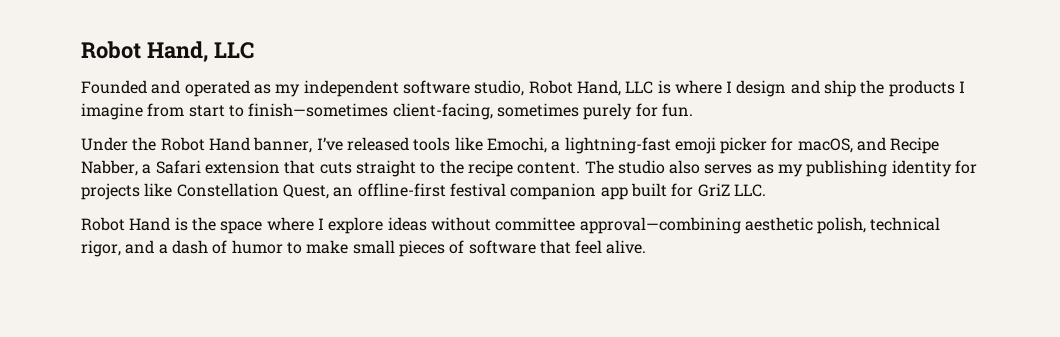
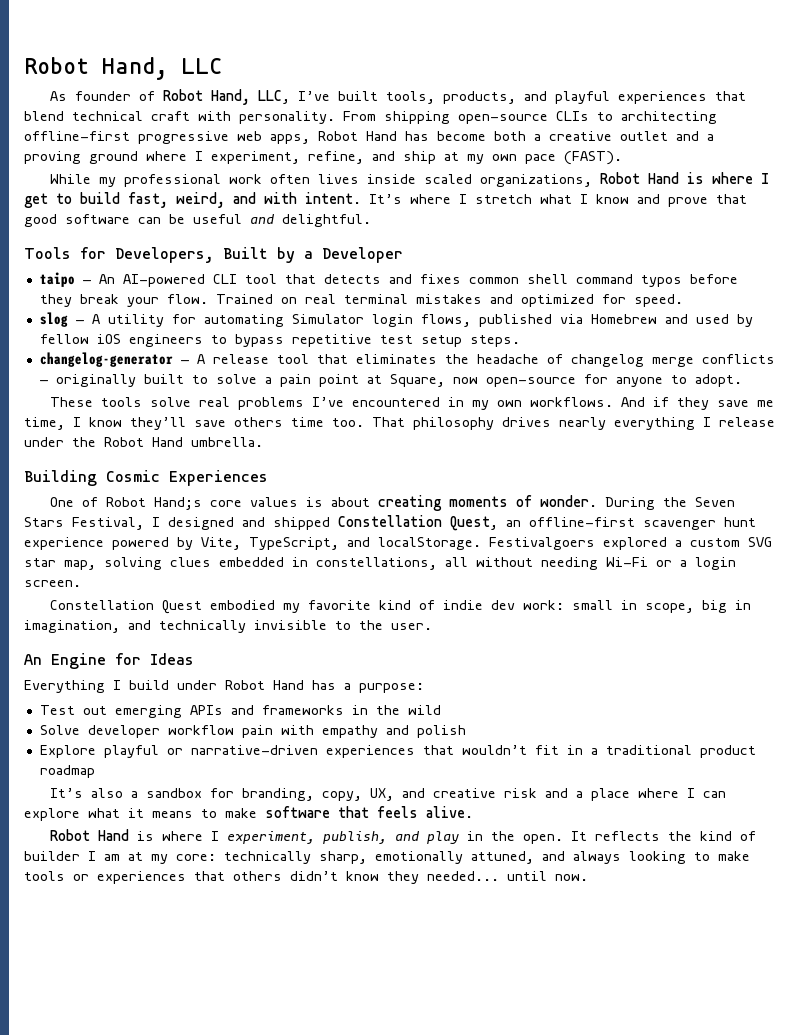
[81,80,966,97] [81,103,693,120] [81,137,940,154] [81,160,978,177] [81,183,766,200] [81,217,941,234] [81,240,647,257] Founded and operated as my independent software studio, Robot Hand, LLC is where I design and ship the products I imagine from start to finish—sometimes client-facing, sometimes purely for fun. // Under the Robot Hand banner, I’ve released tools like Emochi, a lightning-fast emoji picker for macOS, and Recipe Nabber, a Safari extension that cuts straight to the recipe content. The studio also serves as my publishing identity for projects like Constellation Quest, an offline-first festival companion app built for GriZ LLC. // Robot Hand is the space where I explore ideas without committee approval—combining aesthetic polish, technical rigor, and a dash of humor to make small pieces of software that feel alive. -> [50,89,747,105] [24,111,717,124] [24,131,714,144] [24,151,622,165] [50,172,770,187] [24,192,747,208] [24,214,371,227] [24,247,403,263] [39,272,738,287] [39,294,683,307] [39,312,753,327] [39,334,520,347] [39,352,775,367] [39,374,742,387] [50,397,775,410] [24,417,775,430] [24,437,263,447] [24,470,268,486] [50,495,736,511] [24,515,756,531] [24,537,772,550] [24,557,736,570] [24,580,81,587] [50,600,752,614] [24,620,432,633] [24,653,194,669] [24,680,424,693] [39,705,441,718] [39,725,466,738] [39,745,756,758] [39,765,95,778] [50,788,727,801] [24,806,473,821] [50,829,757,844] [24,851,750,864] [24,871,588,884] As founder of Robot Hand, LLC, I’ve built tools, products, and playful experiences that blend technical craft with personality. From shipping open-source CLIs to architecting offline-first progressive web apps, Robot Hand has become both a creative outlet and a proving ground where I experiment, refine, and ship at my own pace (FAST). // While my professional work often lives inside scaled organizations, Robot Hand is where I get to build fast, weird, and with intent. It’s where I stretch what I know and prove that good software can be useful and delightful. // Tools for Developers, Built by a Developer // taipo — An AI-powered CLI tool that detects and fixes common shell command typos before they break your flow. Trained on real terminal mistakes and optimized for speed. // slog — A utility for automating Simulator login flows, published via Homebrew and used by fellow iOS engineers to bypass repetitive test setup steps. // changelog-generator — A release tool that eliminates the headache of changelog merge conflicts — originally built to solve a pain point at Square, now open-source for anyone to adopt. // These tools solve real problems I’ve encountered in my own workflows. And if they save me time, I know they’ll save others time too. That philosophy drives nearly everything I release under the Robot Hand umbrella. // Building Cosmic Experiences // One of Robot Hand;s core values is about creating moments of wonder. During the Seven Stars Festival, I designed and shipped Constellation Quest, an offline-first scavenger hunt experience powered by Vite, TypeScript, and localStorage. Festivalgoers explored a custom SVG star map, solving clues embedded in constellations, all without needing Wi-Fi or a login screen. // Constellation Quest embodied my favorite kind of indie dev work: small in scope, big in imagination, and technically invisible to the user. // An Engine for Ideas // Everything I build under Robot Hand has a purpose: // Test out emerging APIs and frameworks in the wild // Solve developer workflow pain with empathy and polish // Explore playful or narrative-driven experiences that wouldn’t fit in a traditional product roadmap // It’s also a sandbox for branding, copy, UX, and creative risk and a place where I can explore what it means to make software that feels alive. // Robot Hand is where I experiment, publish, and play in the open. It reflects the kind of builder I am at my core: technically sharp, emotionally attuned, and always looking to make tools or experiences that others didn’t know they needed... until now.

